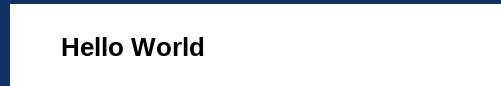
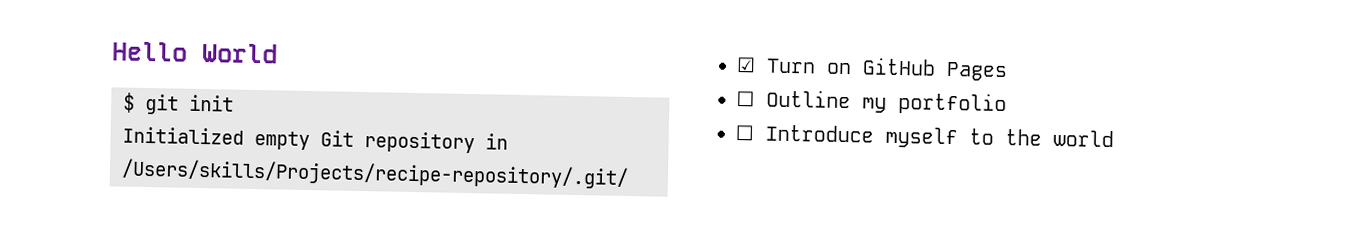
(206, 46) none -> [123,92,234,115] [122,126,508,154] [121,158,629,189] [736,57,1008,82] [736,89,1007,116] [735,124,1114,149] // $ git init // Initialized empty Git repository in /Users/skills/Projects/recipe-repository/.git/ // ☑ Turn on GitHub Pages // ☐ Outline my portfolio // ☐ Introduce myself to the world

